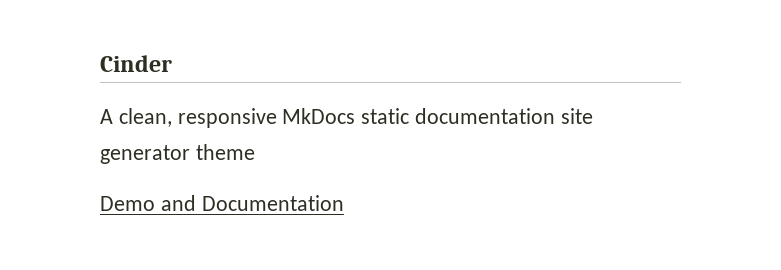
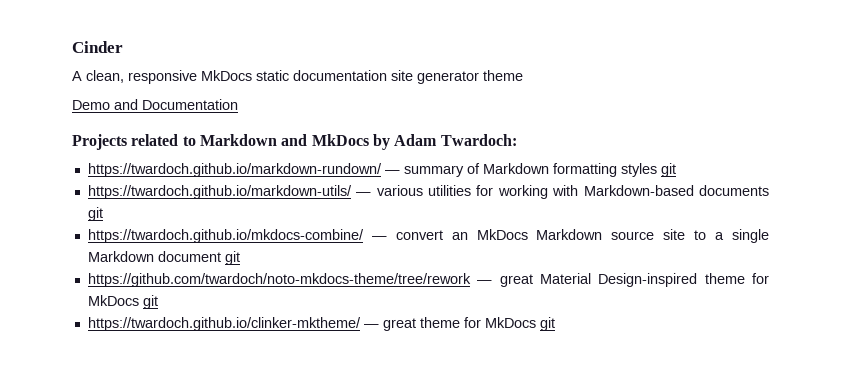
(344, 203) none -> [72,134,517,150] [87,163,676,177] [87,185,770,199] [87,207,103,221] [87,229,769,243] [87,251,240,265] [87,273,769,287] [87,295,158,309] [87,317,555,331] // Projects related to Markdown and MkDocs by Adam Twardoch: // https://twardoch.github.io/markdown-rundown/ — summary of Markdown formatting styles git // https://twardoch.github.io/markdown-utils/ — various utilities for working with Markdown-based documents git // https://twardoch.github.io/mkdocs-combine/ — convert an MkDocs Markdown source site to a single Markdown document git // https://github.com/twardoch/noto-mkdocs-theme/tree/rework — great Material Design-inspired theme for MkDocs git // https://twardoch.github.io/clinker-mktheme/ — great theme for MkDocs git

